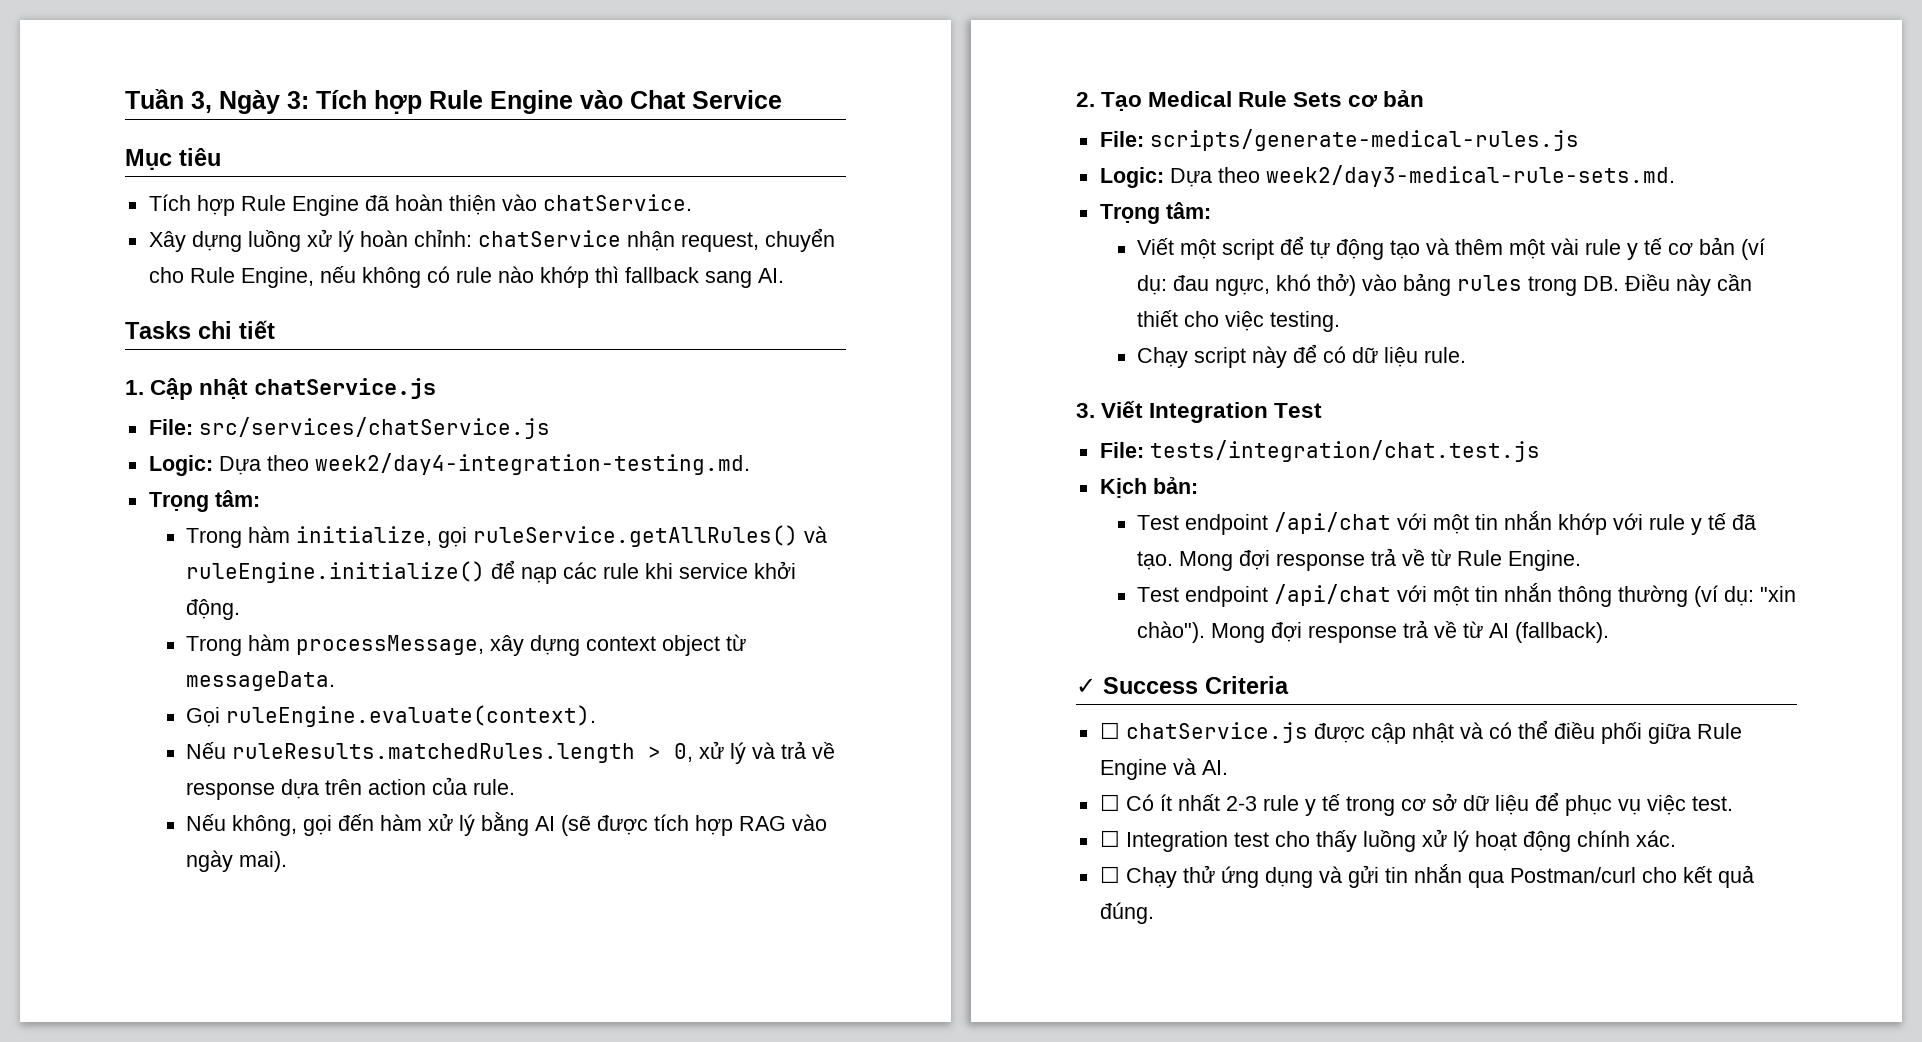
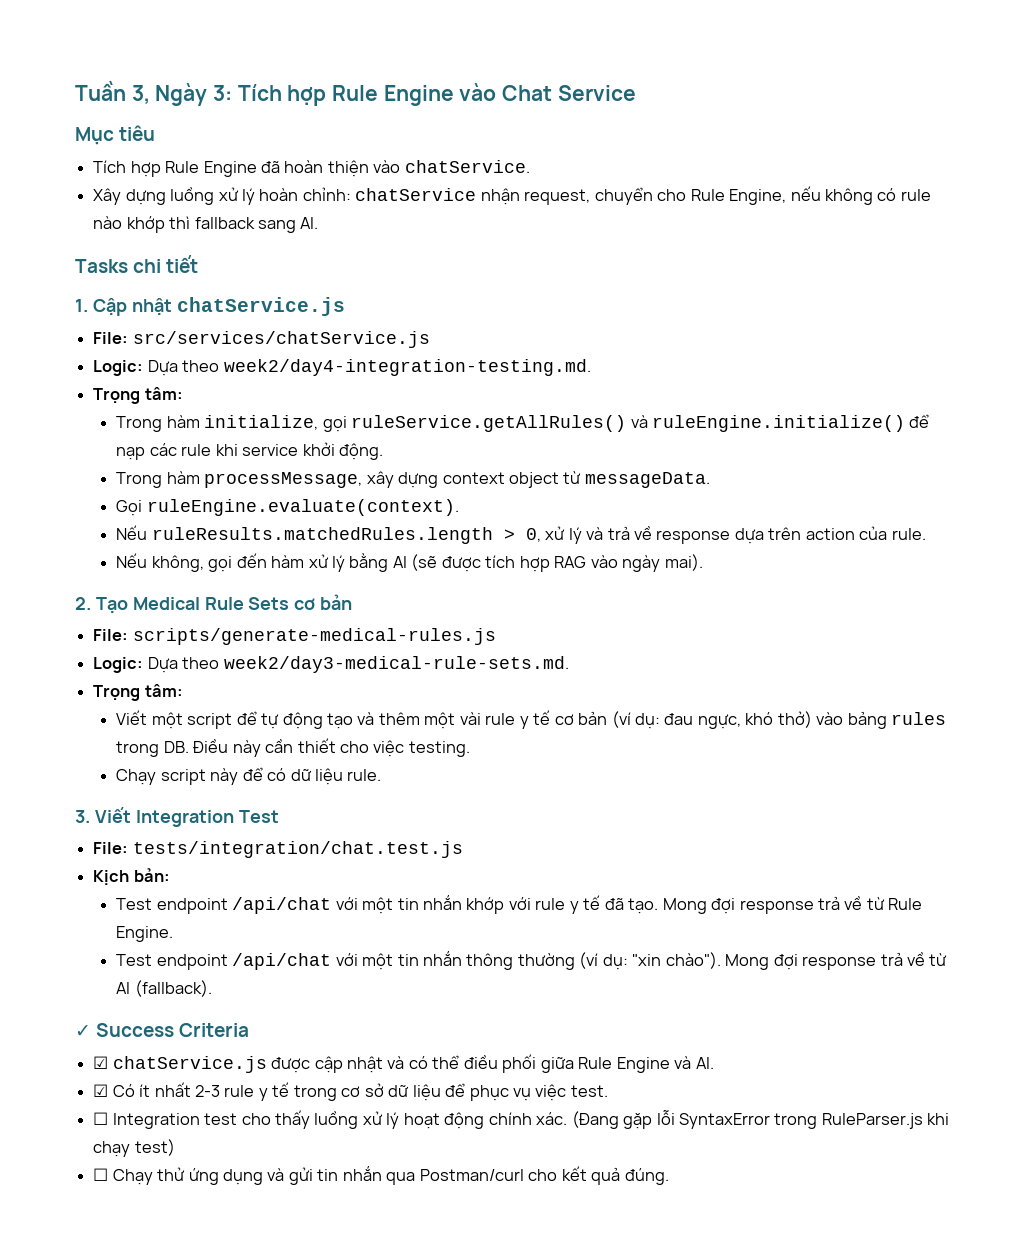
[1099,722,1120,739] ☐ -> [93,1056,109,1069] ☑
[1099,794,1120,811] ☐ -> [93,1084,109,1097] ☑
(1676, 838) none -> [571,1110,950,1129] [93,1139,175,1157] (Đang gặp lỗi SyntaxError trong RuleParser.js khi chạy test)

